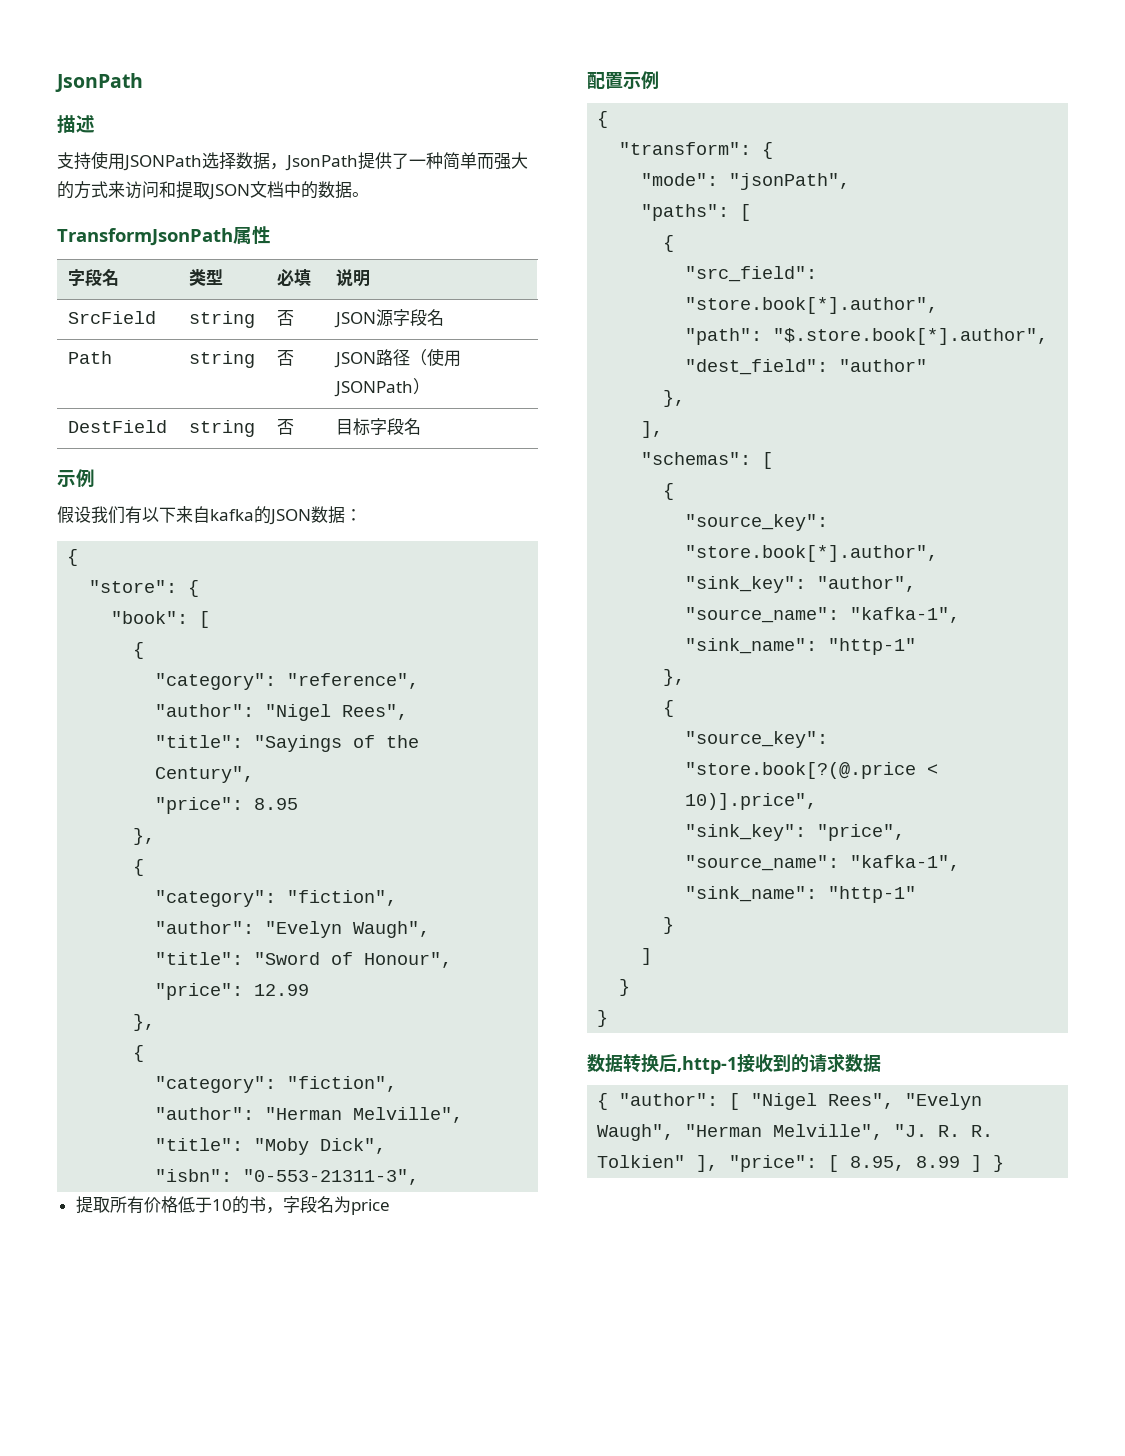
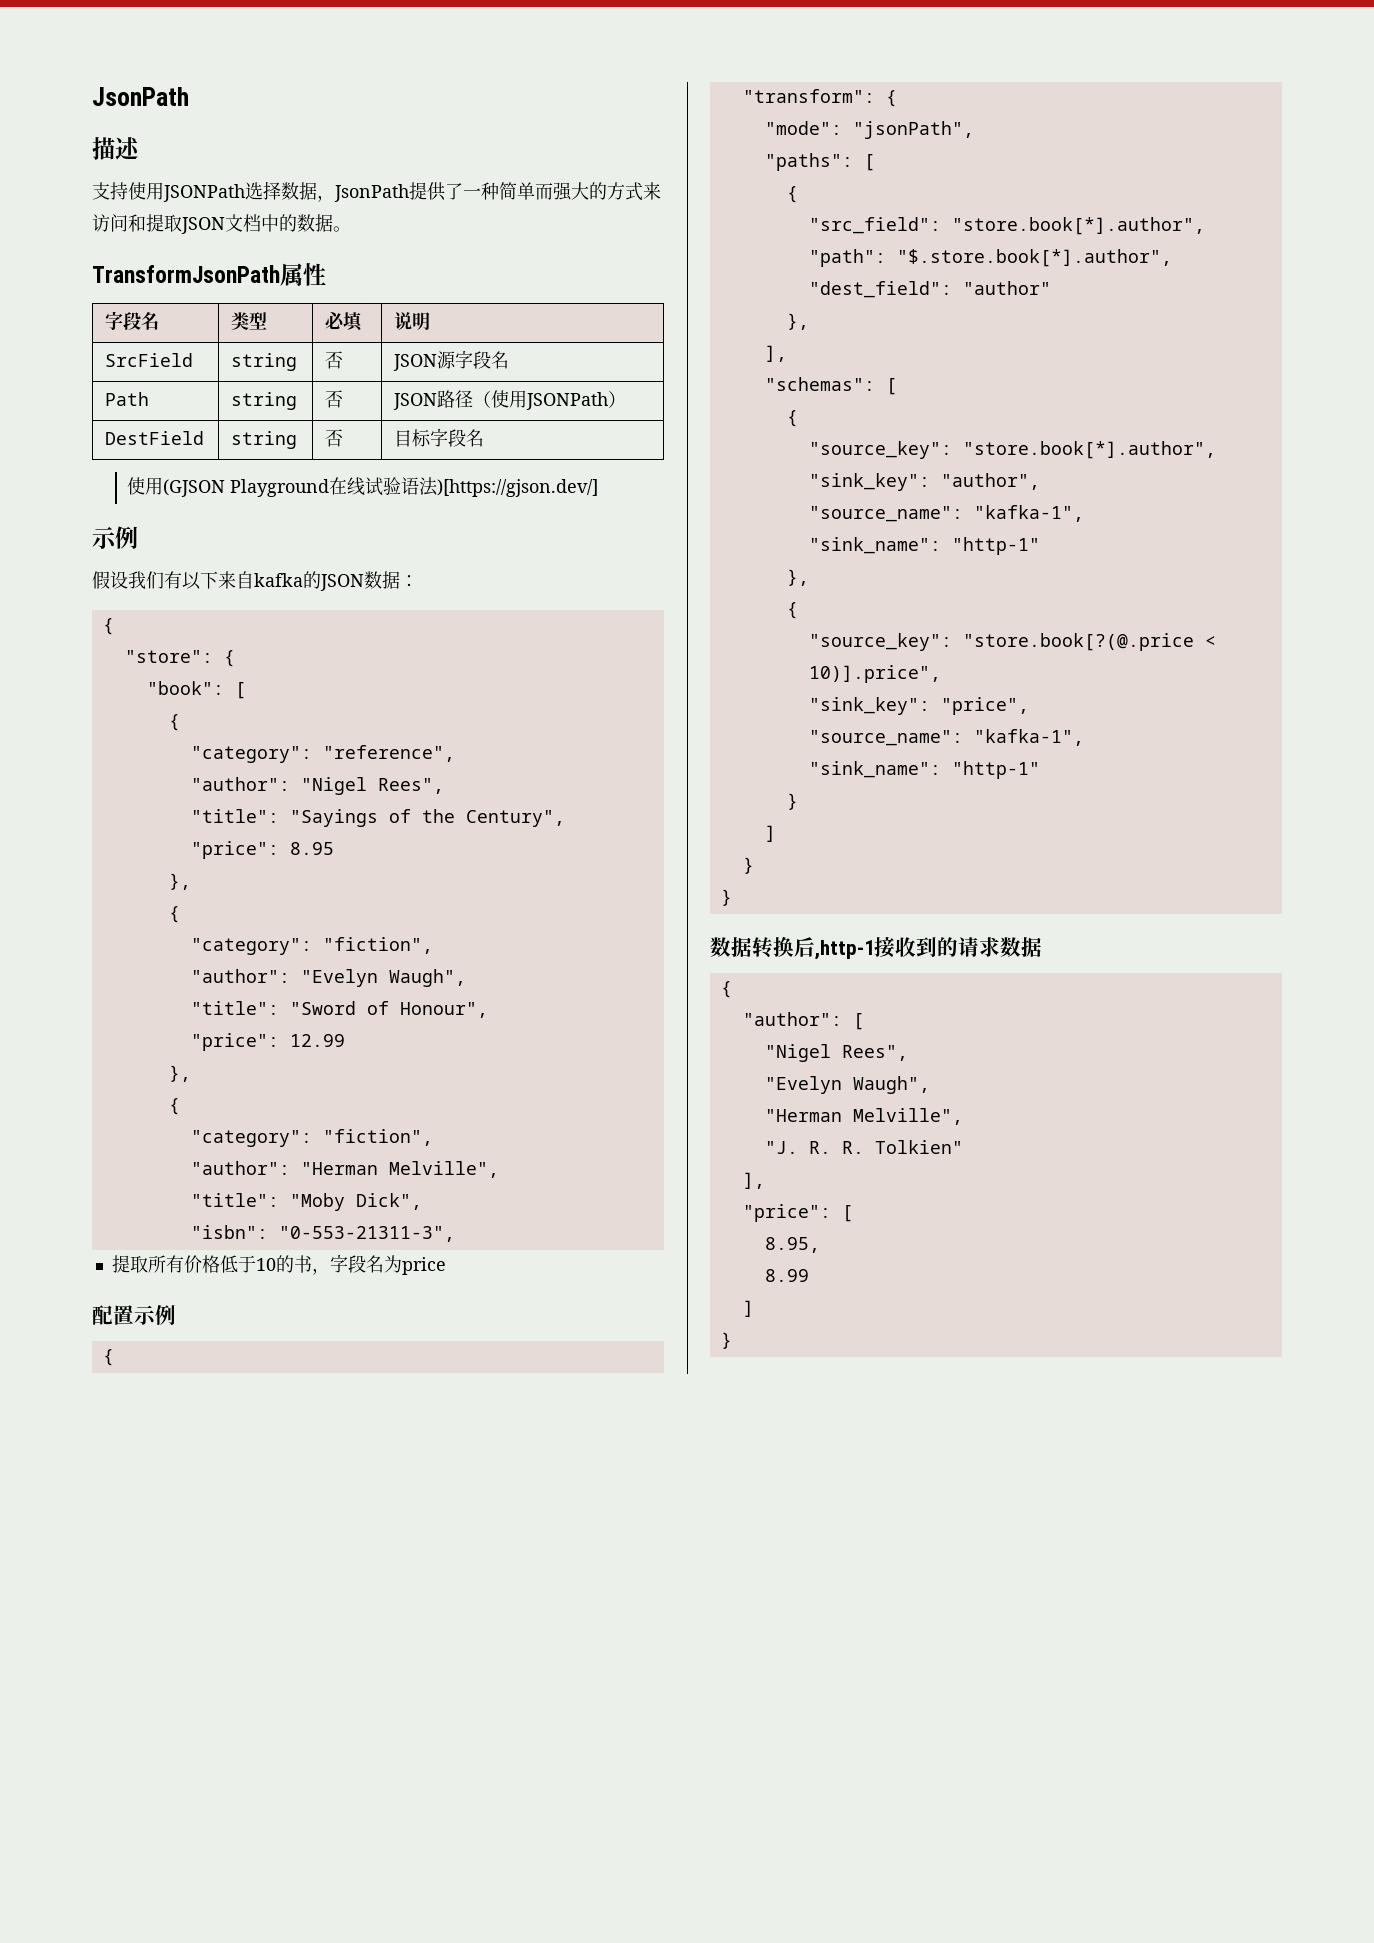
(421, 426) none -> [127,477,599,497] // 使用(GJSON Playground在线试验语法)[https://gjson.dev/]
(609, 1101) none -> (732, 989) //
[751,1093,983,1110] [597,1124,884,1141] "Nigel Rees", "Evelyn Waugh", "Herman Melville", -> [764,1044,908,1062] [764,1076,930,1094] [764,1108,963,1125] // "Nigel Rees", // "Evelyn Waugh", // "Herman Melville", //
[696,1155,719,1172] ], -> [742,1172,765,1189] // ], //
(840, 1163) none -> (853, 1213) //
(906, 1163) none -> (820, 1245) //
[971,1155,983,1172] ] -> [742,1300,754,1317] // ] //

